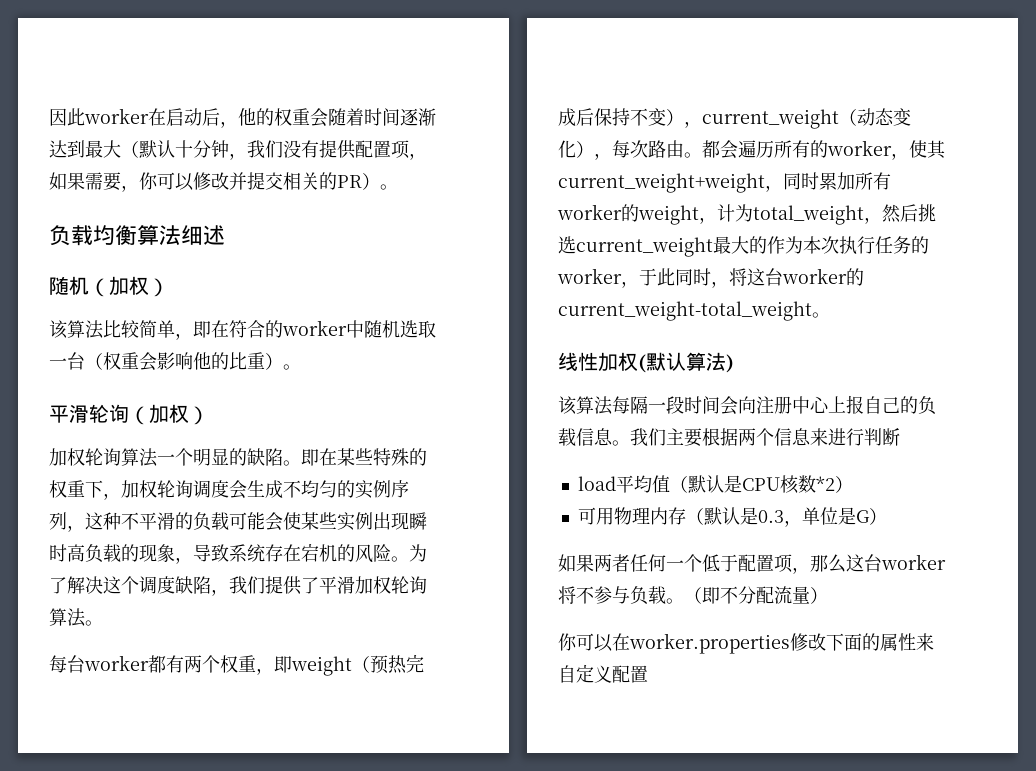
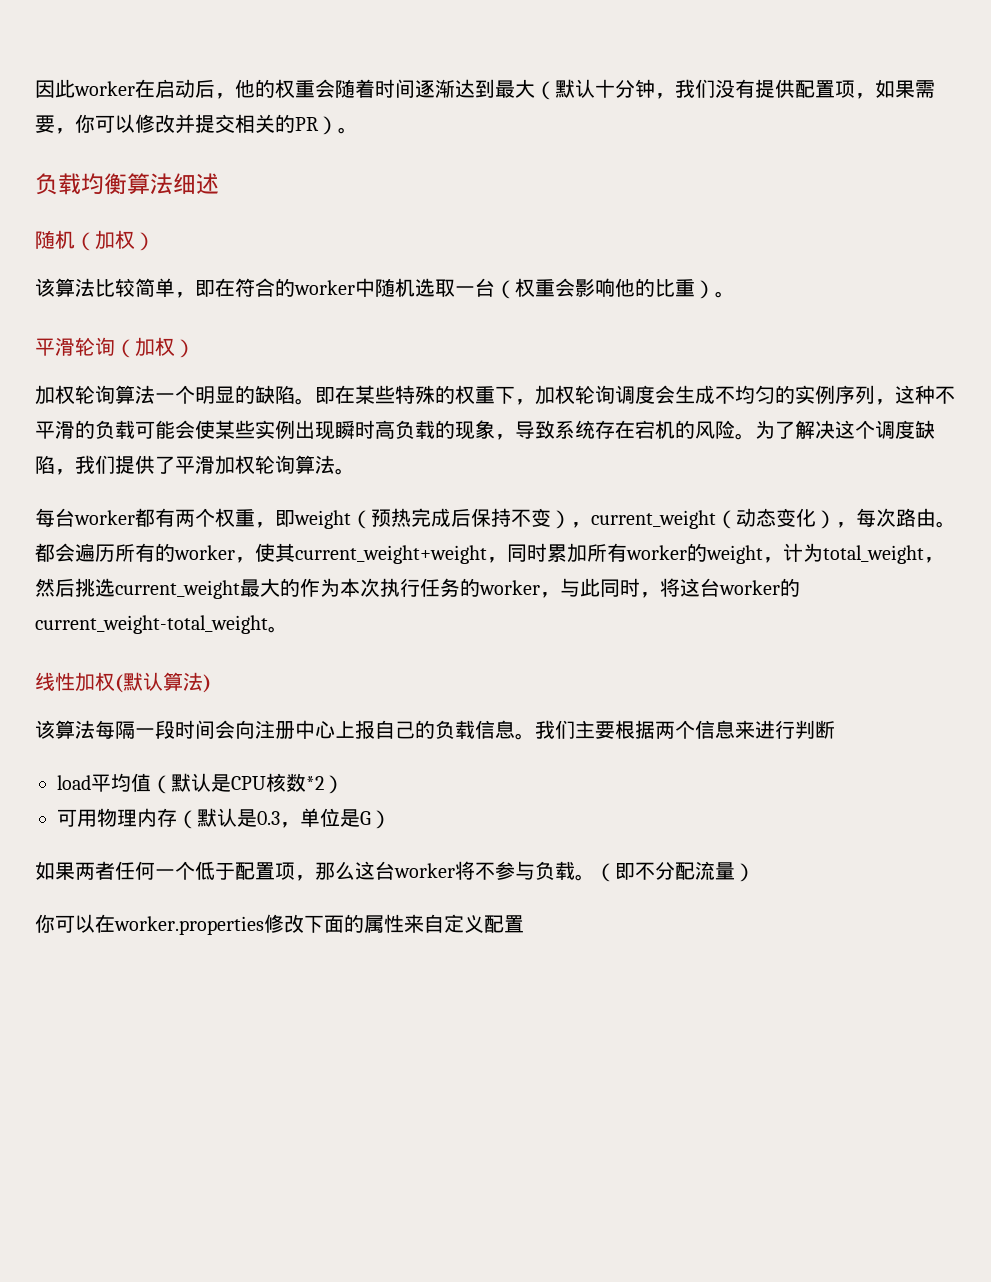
[639,268,657,286] 于 -> [560,578,580,597] 与

